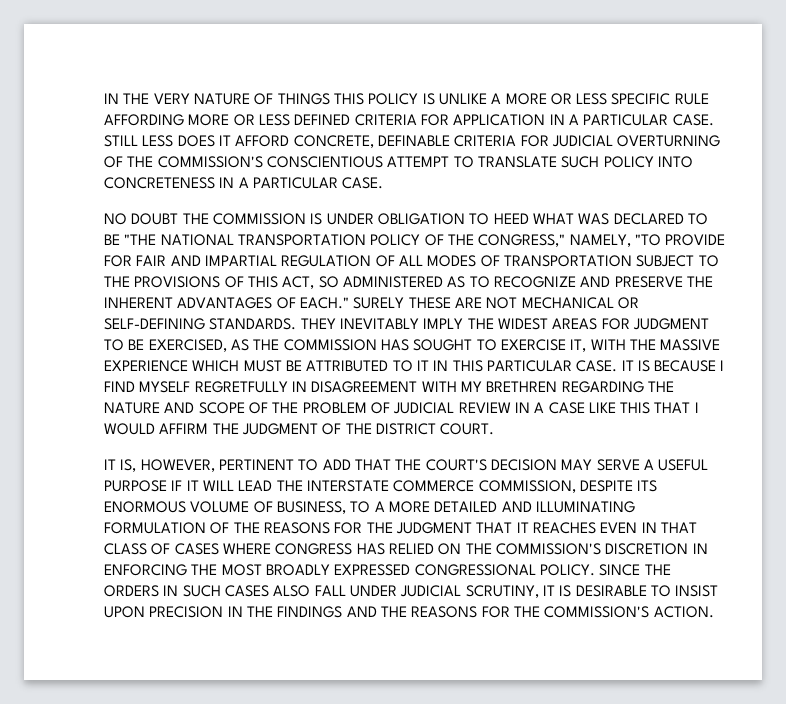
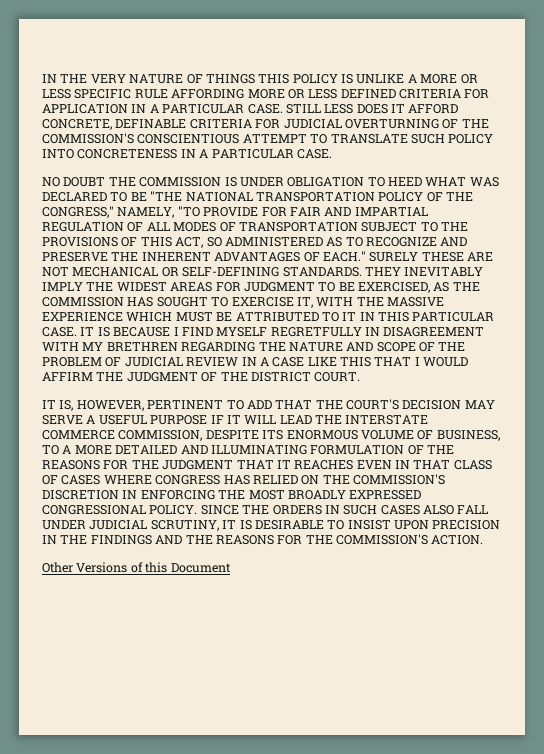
(714, 612) none -> [42,562,231,573] // Other Versions of this Document

